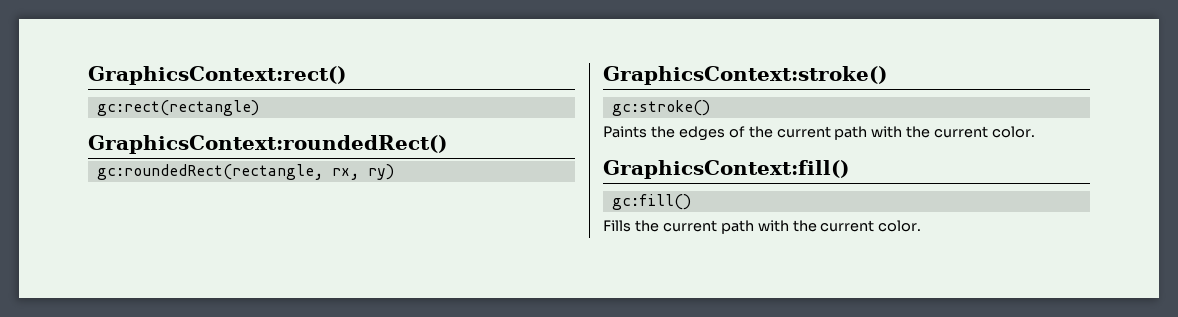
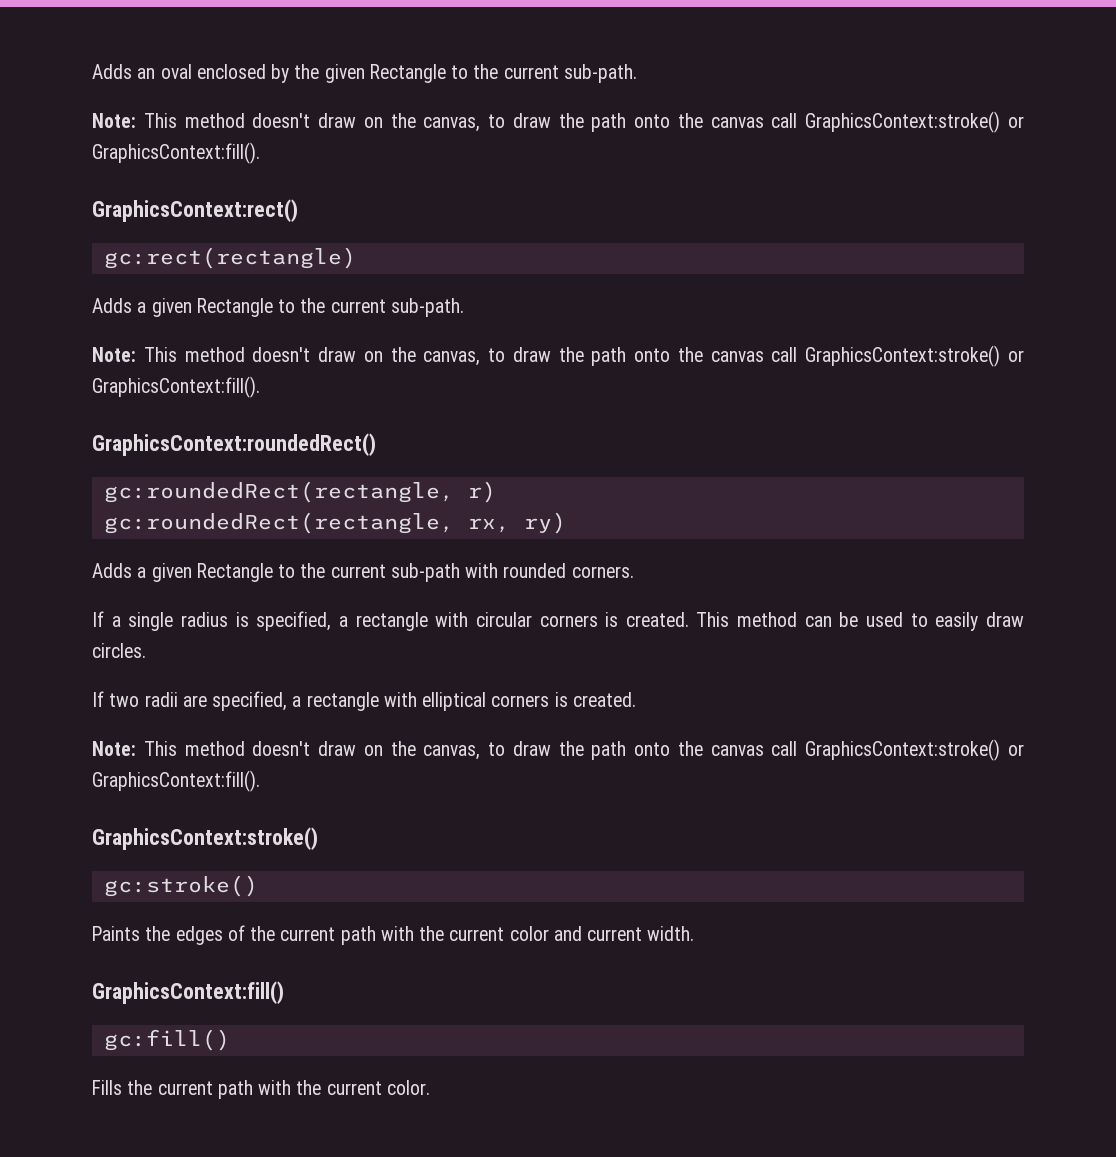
[88,66,346,85] [96,100,259,116] GraphicsContext:rect() // gc:rect(rectangle) -> [92,64,637,83] [92,111,1024,133] [92,142,260,164] [92,199,298,222] [103,247,356,269] [92,298,464,317] [92,345,1024,367] [92,376,260,398] Adds an oval enclosed by the given Rectangle to the current sub-path. // Note: This method doesn't draw on the canvas, to draw the path onto the canvas call GraphicsContext:stroke() or GraphicsContext:fill(). // GraphicsContext:rect() // gc:rect(rectangle) // Adds a given Rectangle to the current sub-path. // Note: This method doesn't draw on the canvas, to draw the path onto the canvas call GraphicsContext:stroke() or GraphicsContext:fill().
(447, 144) none -> [103,481,496,503] // gc:roundedRect(rectangle, r)
(394, 172) none -> [92,563,634,582] [92,611,1024,631] [92,643,146,658] [92,691,636,711] [92,739,1024,761] [92,770,260,792] // Adds a given Rectangle to the current sub-path with rounded corners. // If a single radius is specified, a rectangle with circular corners is created. This method can be used to easily draw circles. // If two radii are specified, a rectangle with elliptical corners is created. // Note: This method doesn't draw on the canvas, to draw the path onto the canvas call GraphicsContext:stroke() or GraphicsContext:fill().
[992,126,1036,138] color. -> [509,926,695,941] color and current width.

